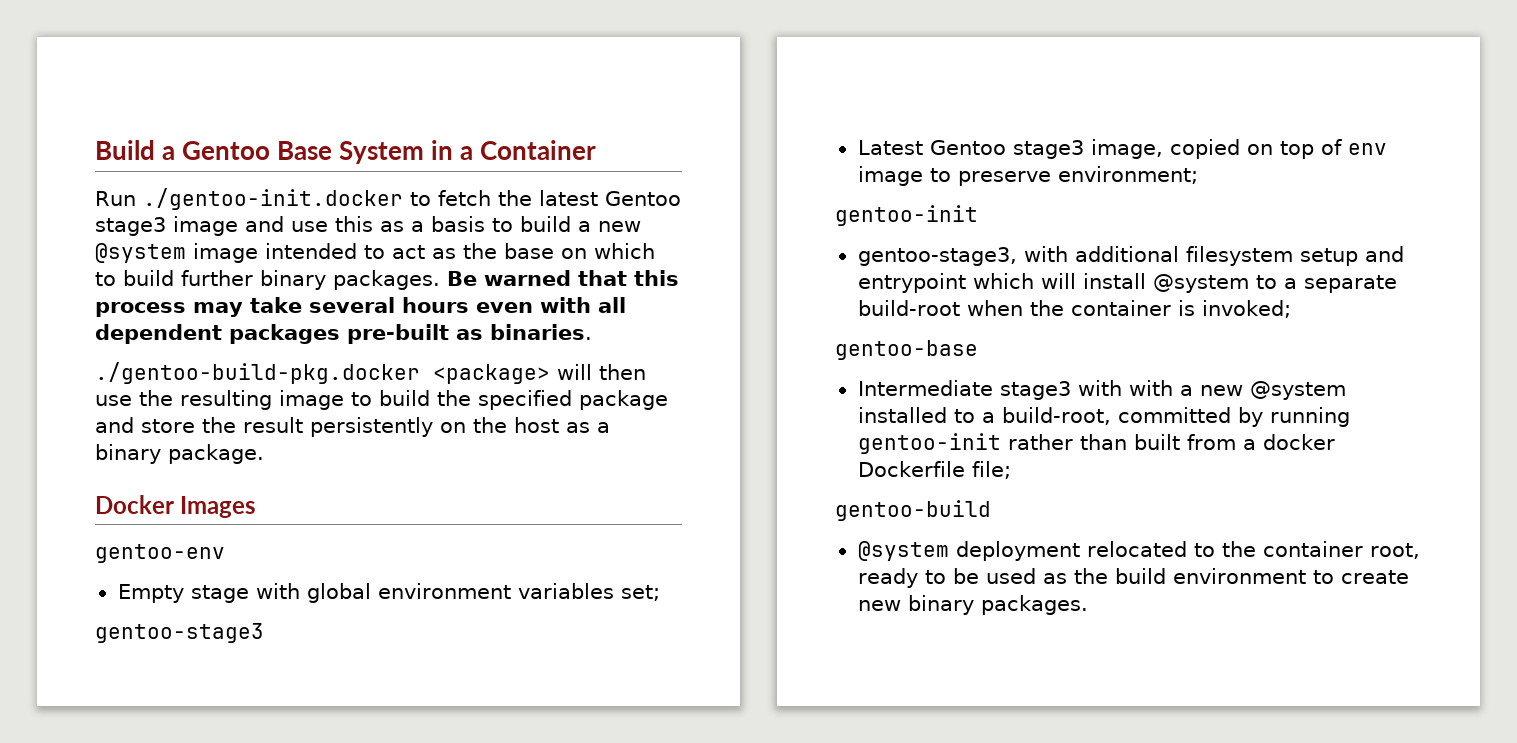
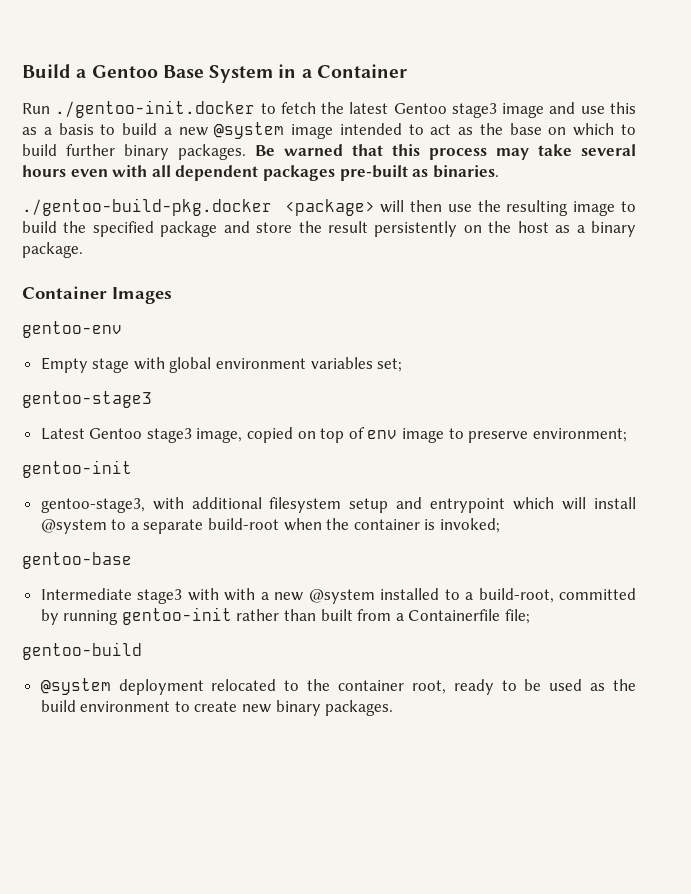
[95,495,174,514] Docker -> [22,286,107,299] Container
[1262,434,1335,450] [857,461,965,477] docker Dockerfile -> [408,609,501,621] Containerfile

